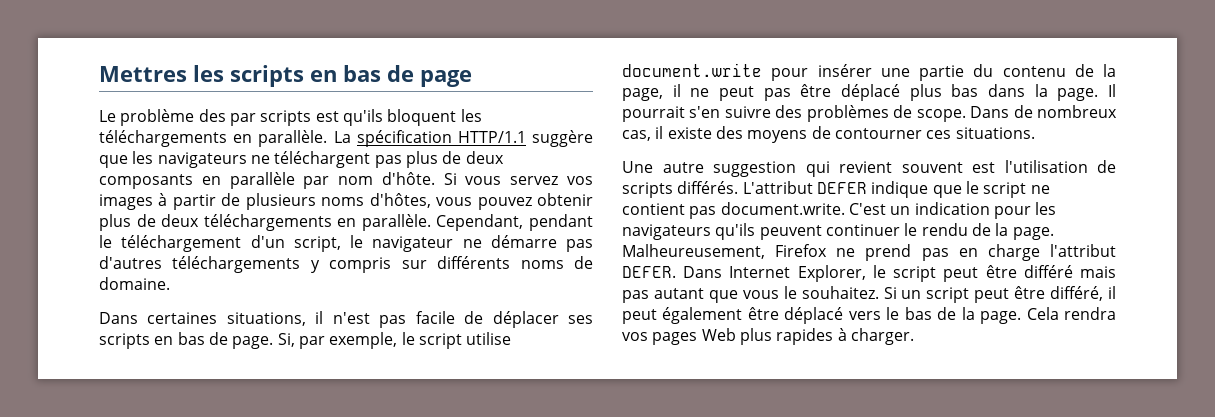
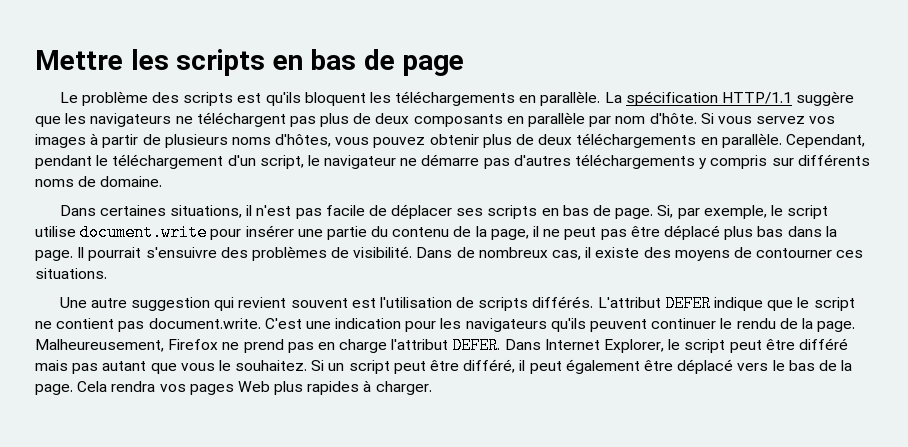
[99,66,187,82] Mettres -> [35,50,123,70] Mettre
[229,113,256,126] par -> (180, 97) none
[689,106,771,118] s'en suivre -> [145,247,217,258] s'ensuivre
[916,109,966,122] scope. -> [353,246,413,258] visibilité.
[890,206,911,215] un -> [305,321,331,329] une

